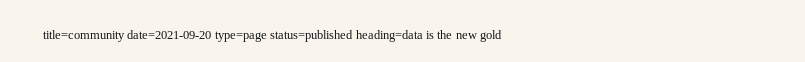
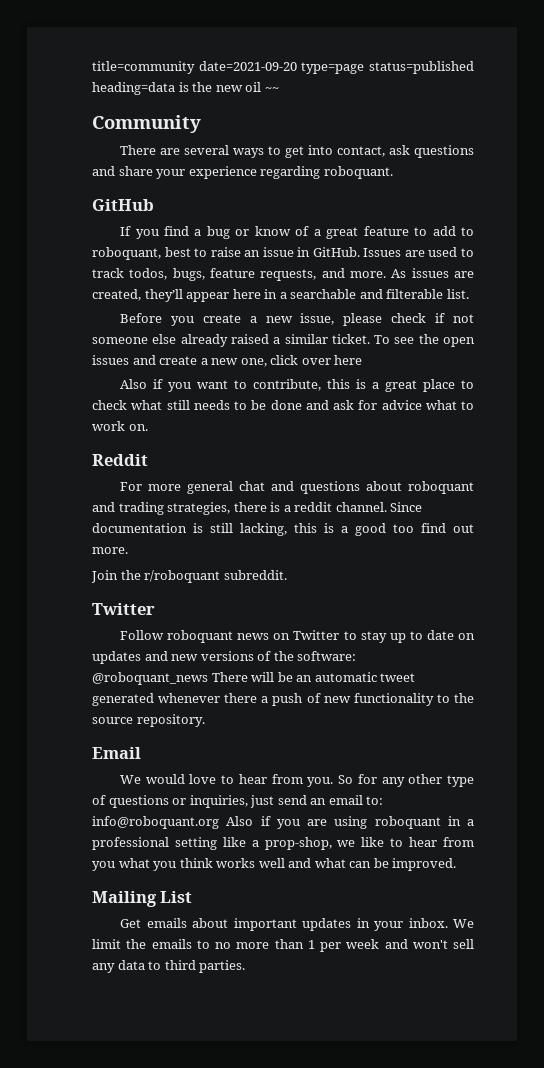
[480,30,502,42] gold -> [245,82,279,92] [92,115,201,133] [120,145,474,158] [92,166,393,179] [92,199,154,211] [120,226,474,239] [92,247,474,260] [92,268,474,281] [92,289,469,302] [120,313,474,326] [92,334,476,347] [92,355,363,367] [120,379,474,392] [92,400,474,410] [92,421,148,431] [92,454,148,466] [120,481,474,494] [92,502,423,515] [92,523,474,536] [92,547,128,554] [91,570,287,583] [92,603,155,615] [120,630,475,643] [92,651,357,664] [92,672,416,685] [92,693,474,706] [92,714,205,727] [92,747,141,759] [120,774,474,787] [92,795,384,808] [92,816,474,829] [92,837,475,850] [92,858,457,871] [92,891,193,907] [120,918,474,931] [92,939,474,952] [92,960,246,973] oil ~~ // Community // There are several ways to get into contact, ask questions and share your experience regarding roboquant. // GitHub // If you find a bug or know of a great feature to add to roboquant, best to raise an issue in GitHub. Issues are used to track todos, bugs, feature requests, and more. As issues are created, they’ll appear here in a searchable and filterable list. // Before you create a new issue, please check if not someone else already raised a similar ticket. To see the open issues and create a new one, click over here // Also if you want to contribute, this is a great place to check what still needs to be done and ask for advice what to work on. // Reddit // For more general chat and questions about roboquant and trading strategies, there is a reddit channel. Since documentation is still lacking, this is a good too find out more. // Join the r/roboquant subreddit. // Twitter // Follow roboquant news on Twitter to stay up to date on updates and new versions of the software: @roboquant_news There will be an automatic tweet generated whenever there a push of new functionality to the source repository. // Email // We would love to hear from you. So for any other type of questions or inquiries, just send an email to: info@roboquant.org Also if you are using roboquant in a professional setting like a prop-shop, we like to hear from you what you think works well and what can be improved. // Mailing List // Get emails about important updates in your inbox. We limit the emails to no more than 1 per week and won't sell any data to third parties.

